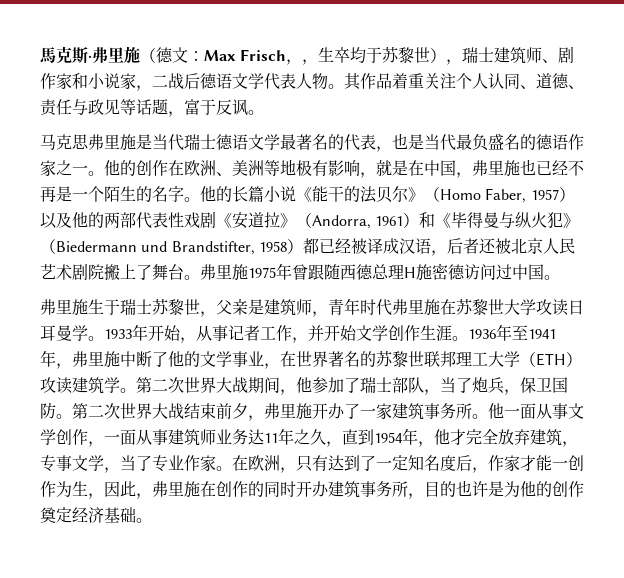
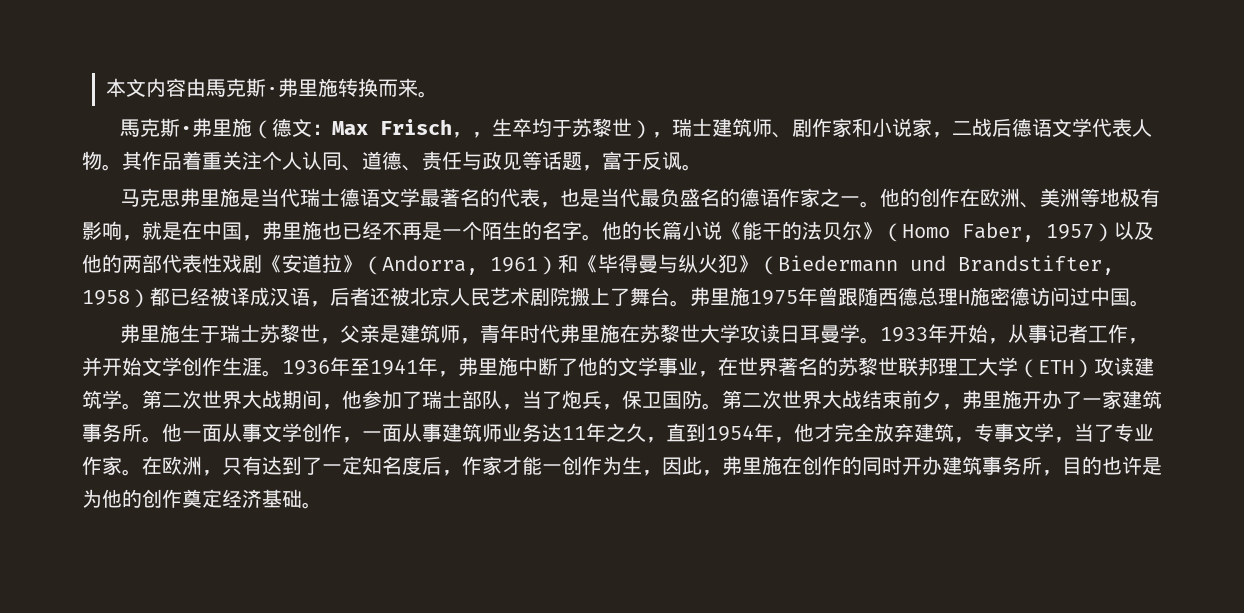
(40, 55) none -> [105,78,438,98] 本文内容由馬克斯·弗里施转换而来。 //

